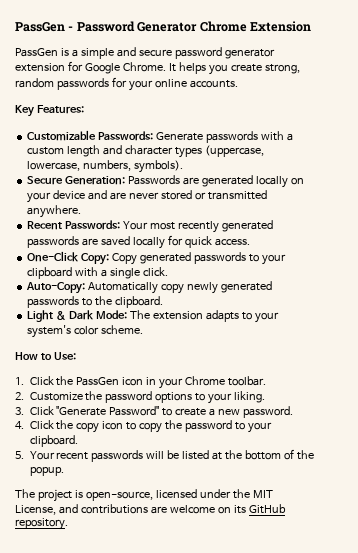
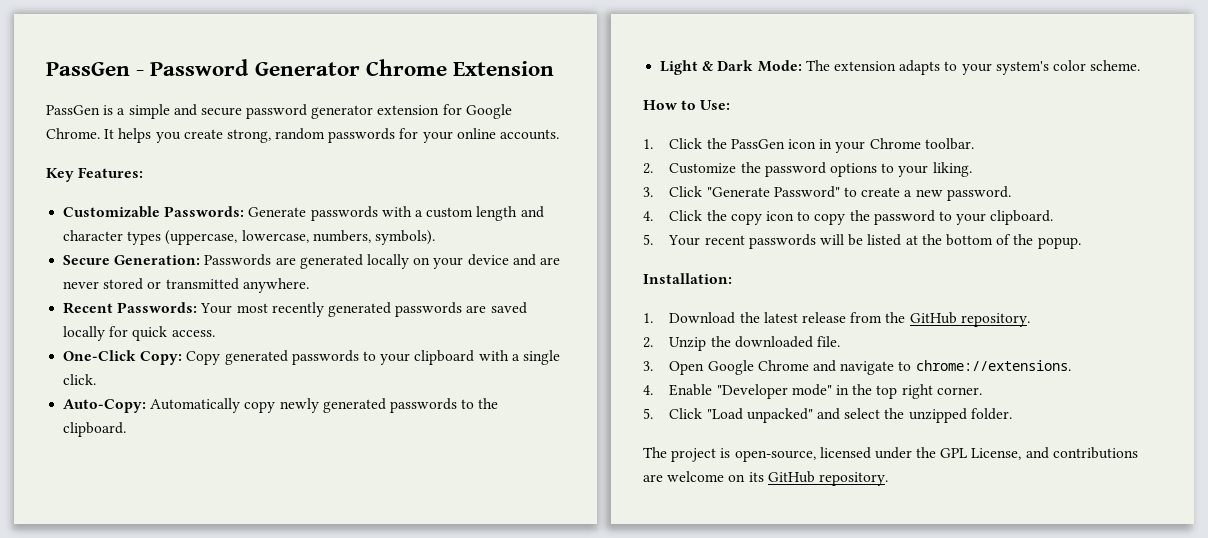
(64, 471) none -> [643,273,732,284] [643,312,1030,327] [643,336,841,351] [643,360,1071,375] [643,384,982,399] [643,408,1012,423] // Installation: // 1. Download the latest release from the GitHub repository. // 2. Unzip the downloaded file. // 3. Open Google Chrome and navigate to chrome://extensions. // 4. Enable "Developer mode" in the top right corner. // 5. Click "Load unpacked" and select the unzipped folder.
[252,490,273,498] MIT -> [940,448,968,458] GPL

